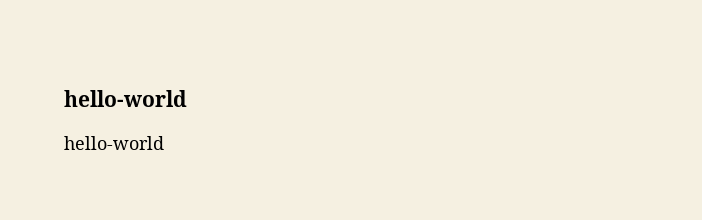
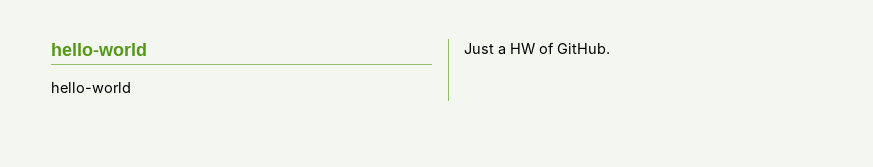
(164, 143) none -> [464,42,610,55] // Just a HW of GitHub.

